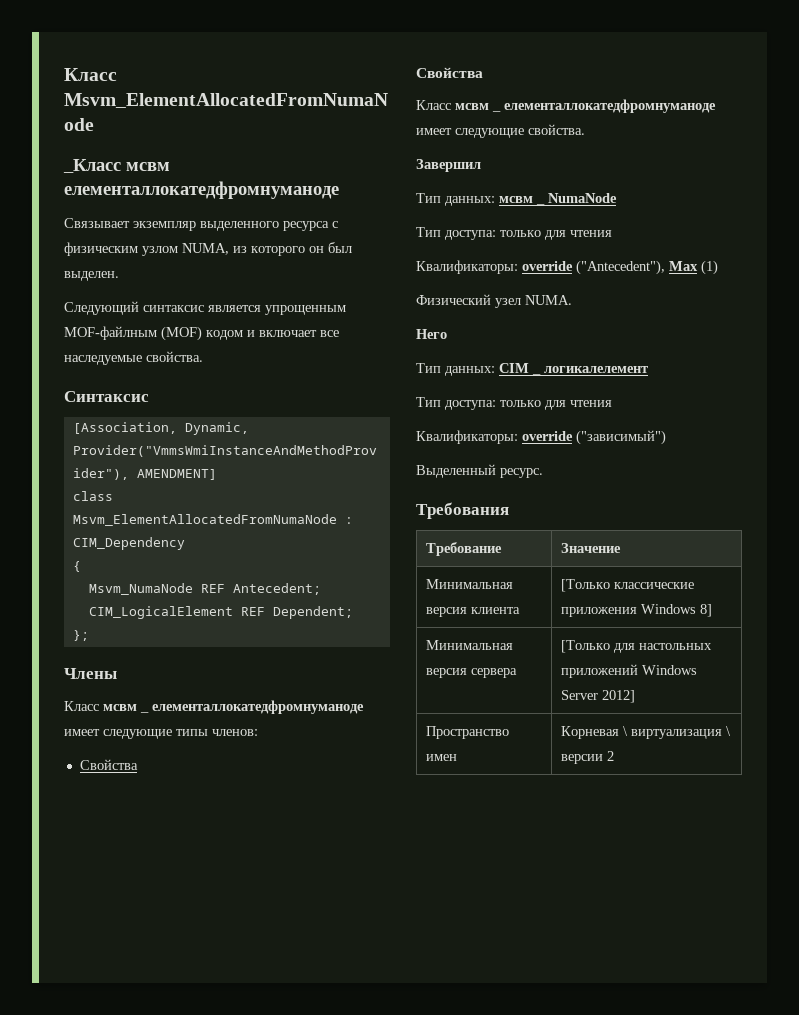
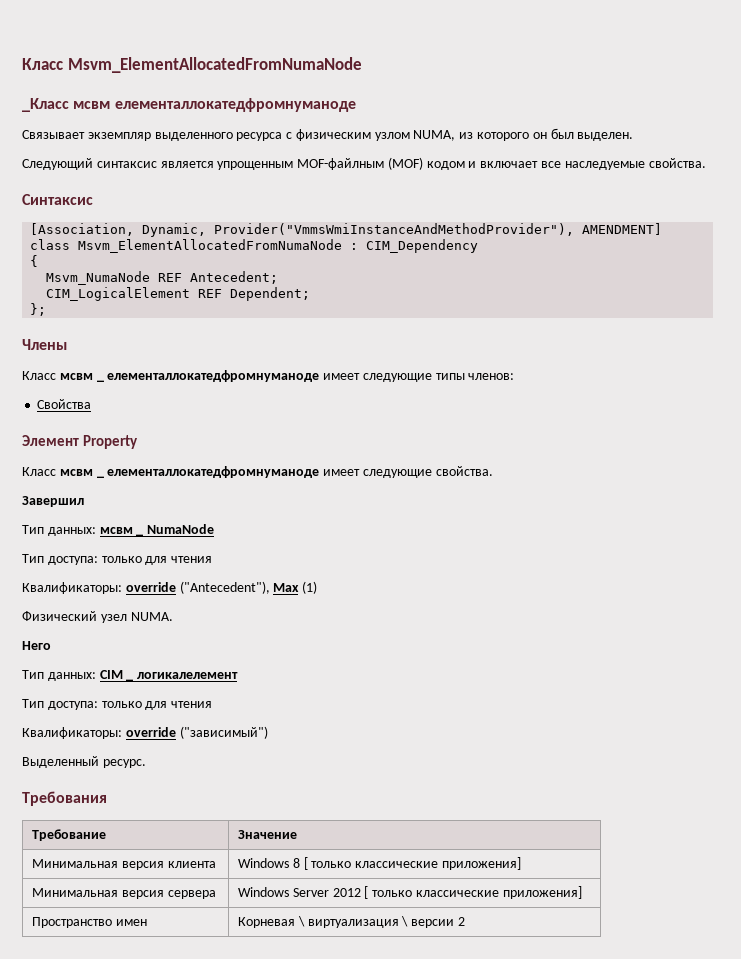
[416,67,483,78] Свойства -> [22,435,138,449] Элемент Property
[560,579,694,592] [560,604,712,617] [425,640,513,650] [425,668,517,678] [560,640,712,653] [560,664,697,678] [560,690,635,703] [Только классические приложения Windows 8] // Минимальная версия сервера | [Только для настольных приложений Windows Server 2012] -> [238,857,521,870] [32,888,216,899] [238,886,582,899] Windows 8 [ только классические приложения] // Минимальная версия сервера | Windows Server 2012 [ только классические приложения]

